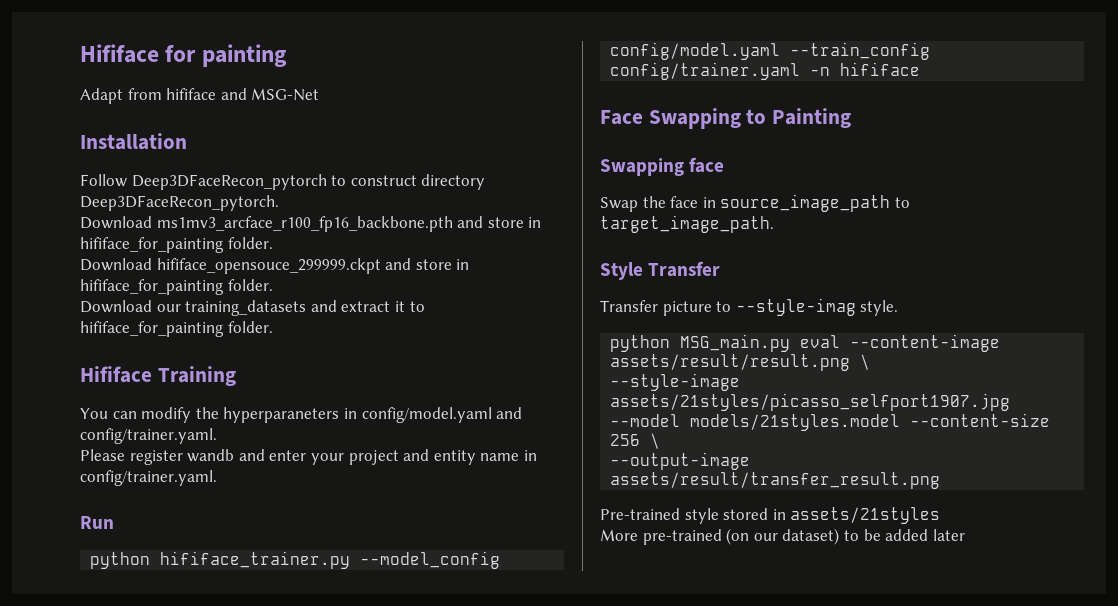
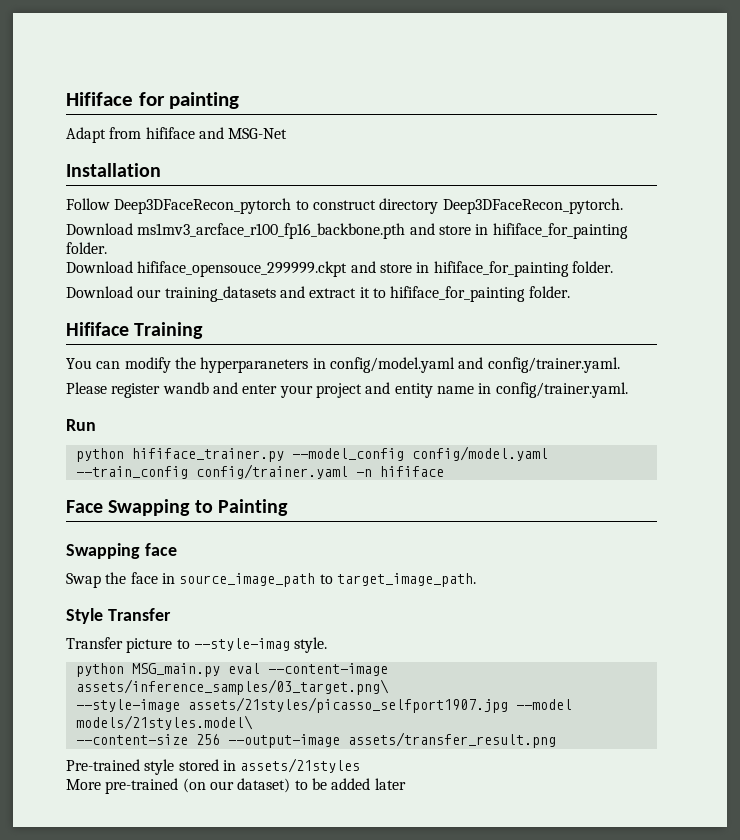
[610,354,871,371] assets/result/result.png \ -> [75,679,389,695] assets/inference_samples/03_target.png\
[690,414,901,431] models/21styles.model -> [75,715,253,730] models/21styles.model\ //
[650,433,661,449] [610,452,751,470] [610,472,941,489] \ // --output-image assets/result/transfer_result.png -> [227,732,556,748] --output-image assets/transfer_result.png

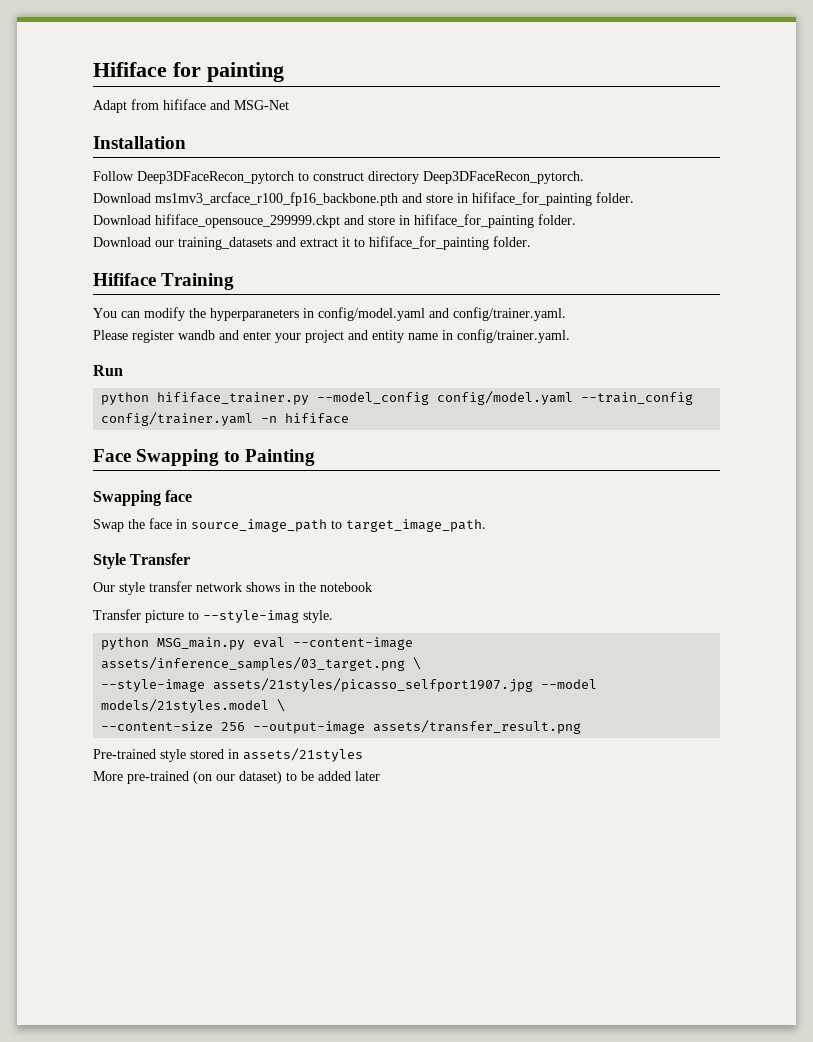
(171, 614) none -> [93,581,372,595] // Our style transfer network shows in the notebook
[75,679,389,695] assets/inference_samples/03_target.png\ -> [101,657,422,671] assets/inference_samples/03_target.png \
[75,715,253,730] models/21styles.model\ -> [101,699,286,713] models/21styles.model \

